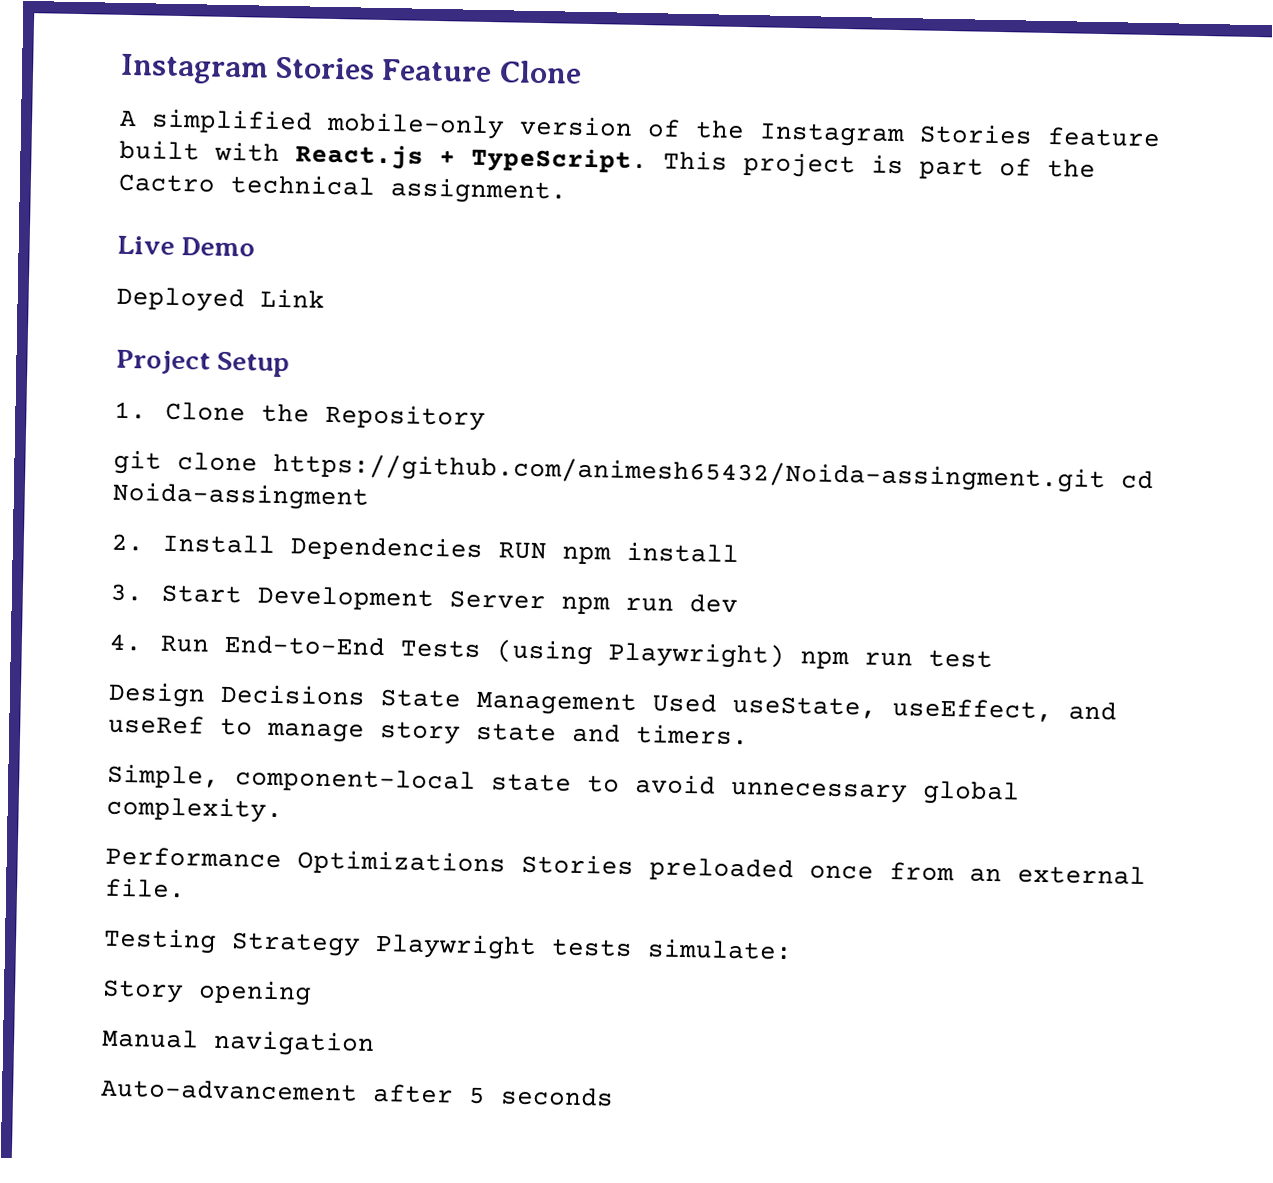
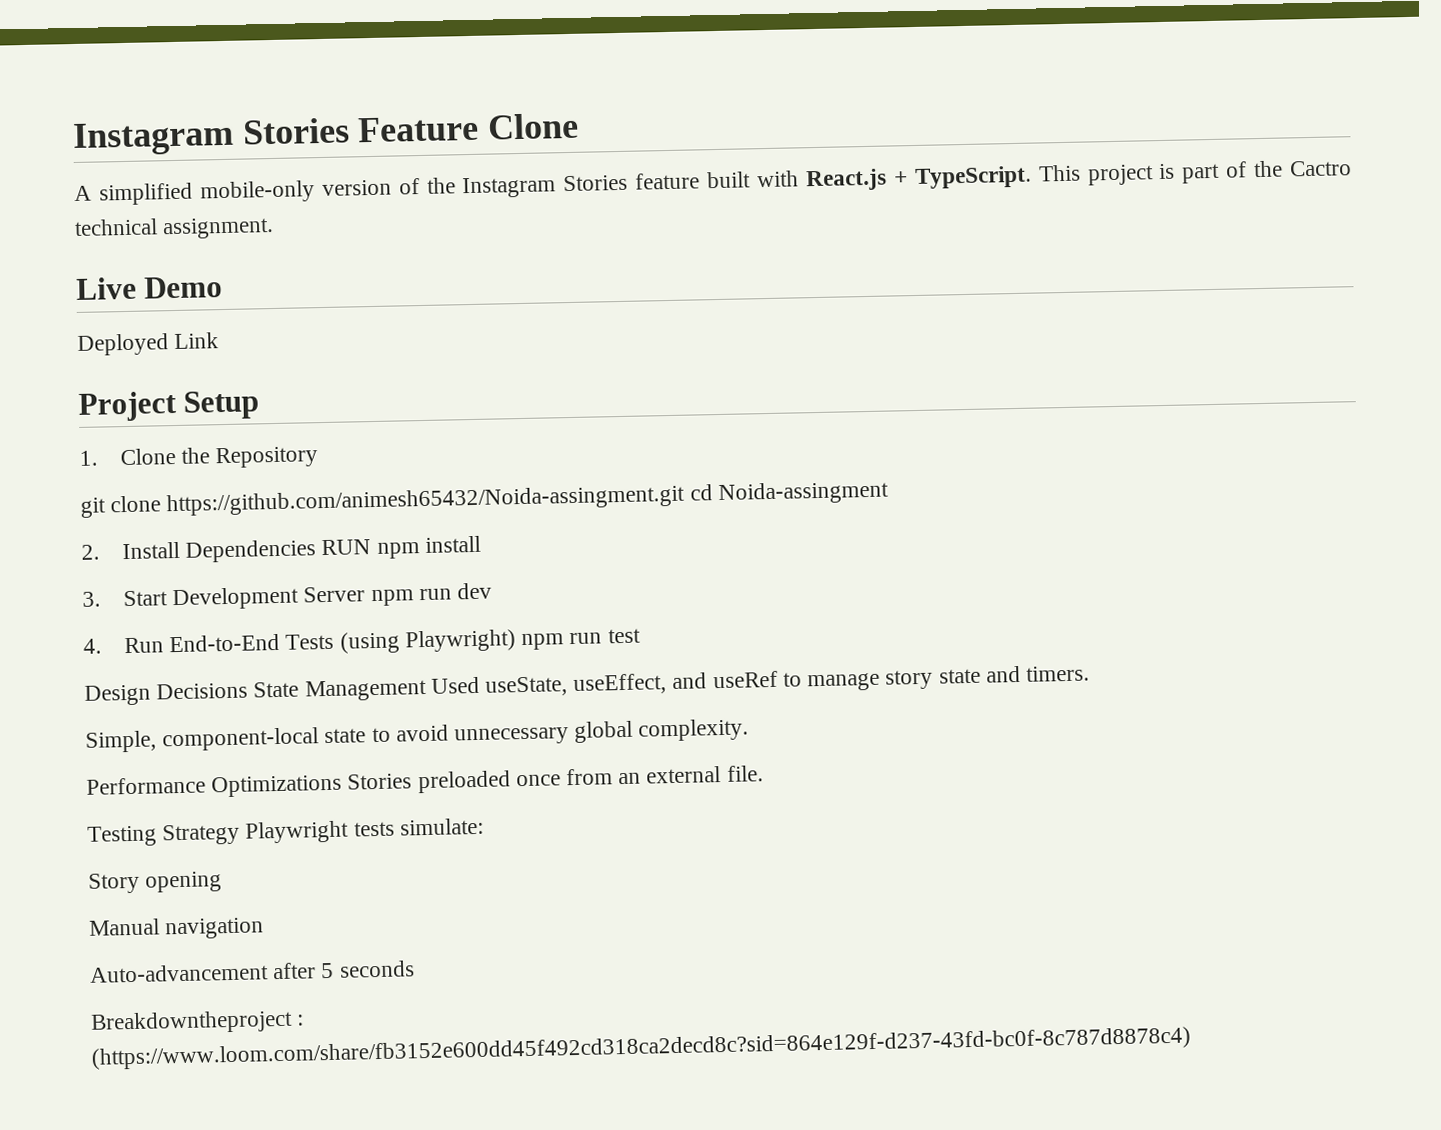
(614, 1096) none -> [90,1009,305,1035] [91,1026,1191,1070] // Breakdowntheproject : (https://www.loom.com/share/fb3152e600dd45f492cd318ca2decd8c?sid=864e129f-d237-43fd-bc0f-8c787d8878c4)

